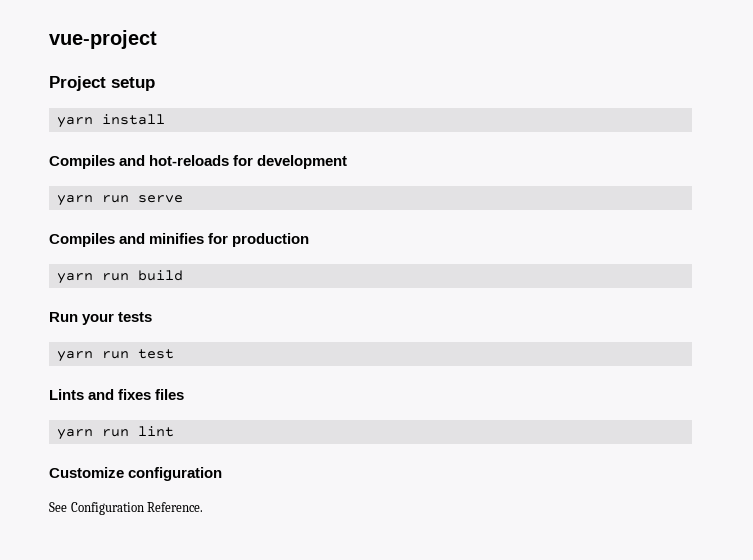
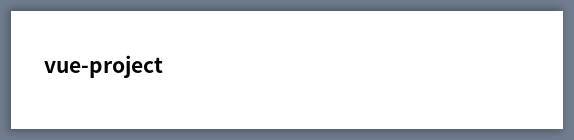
[49,76,155,91] [56,114,165,128] [49,155,348,169] [56,195,183,206] [49,233,310,247] [56,270,183,284] [49,312,153,325] [56,349,174,362] [49,389,185,400] [56,426,174,440] [49,467,223,481] [49,502,204,515] // Project setup // yarn install // Compiles and hot-reloads for development // yarn run serve // Compiles and minifies for production // yarn run build // Run your tests // yarn run test // Lints and fixes files // yarn run lint // Customize configuration // See Configuration Reference. -> (163, 66) none

